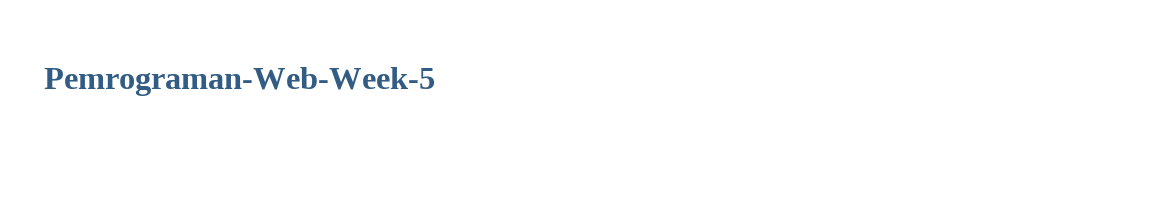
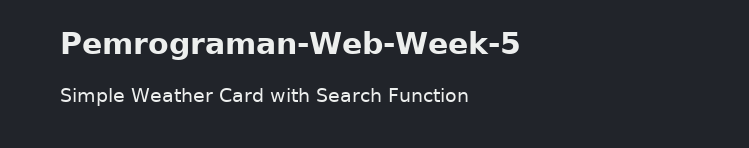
(435, 81) none -> [60,88,469,106] // Simple Weather Card with Search Function

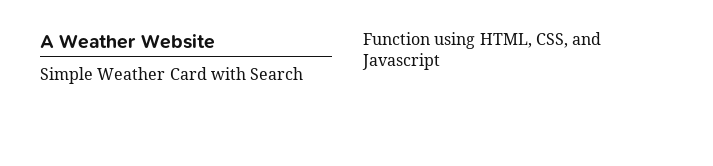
[60,31,521,60] Pemrograman-Web-Week-5 -> [40,34,215,49] A Weather Website
(469, 95) none -> [434,32,602,49] [362,53,440,70] using HTML, CSS, and Javascript

